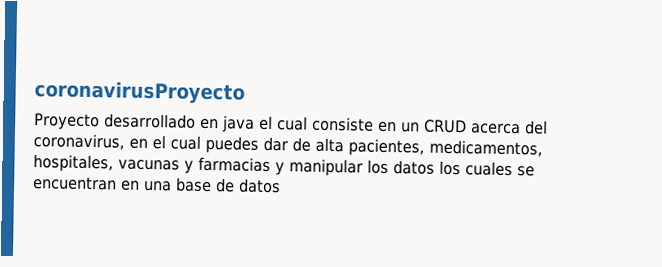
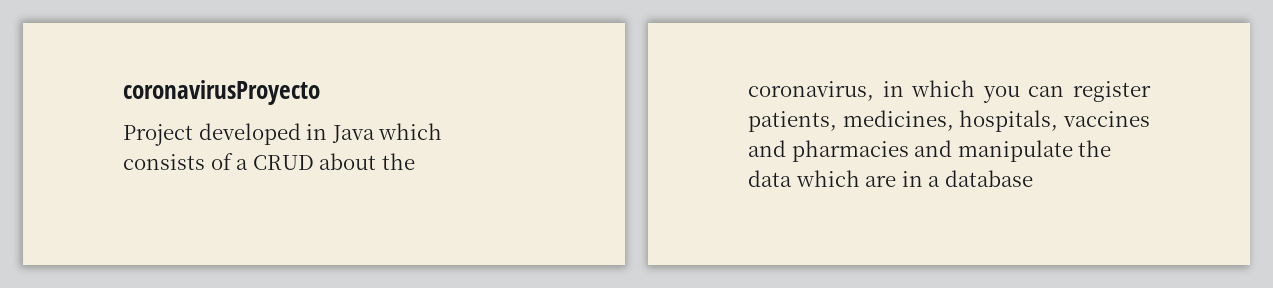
[34,113,548,135] [33,133,543,157] [33,154,535,177] [33,176,281,194] Proyecto desarrollado en java el cual consiste en un CRUD acerca del coronavirus, en el cual puedes dar de alta pacientes, medicamentos, hospitales, vacunas y farmacias y manipular los datos los cuales se encuentran en una base de datos -> [123,123,443,146] [123,153,415,170] [748,80,1151,103] [748,110,1150,132] [748,140,1112,162] [748,170,1033,187] Project developed in Java which consists of a CRUD about the coronavirus, in which you can register patients, medicines, hospitals, vaccines and pharmacies and manipulate the data which are in a database

